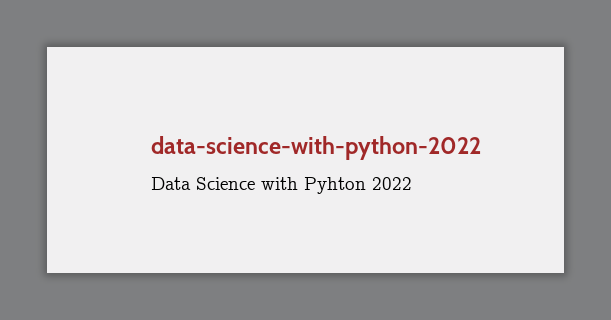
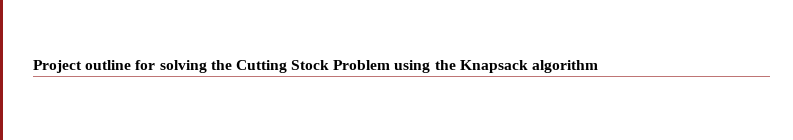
[151,136,481,160] [151,177,412,194] data-science-with-python-2022 // Data Science with Pyhton 2022 -> [33,60,599,73] Project outline for solving the Cutting Stock Problem using the Knapsack algorithm

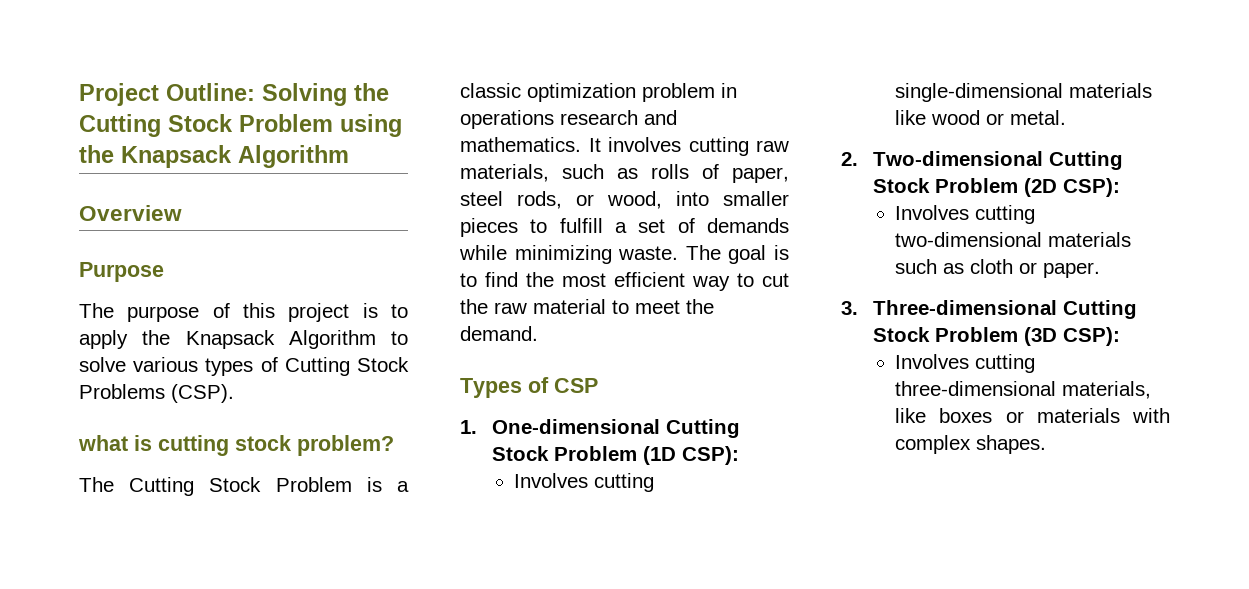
[85,60,207,73] outline for solving -> [166,83,347,106] Outline: Solving
[532,60,599,73] algorithm -> [238,145,349,168] [79,205,182,221] [79,262,164,282] [79,303,408,322] [79,330,408,349] [79,357,409,376] [79,384,234,403] [78,435,394,456] [79,477,409,496] [460,83,737,102] [460,110,677,129] [460,137,789,156] [460,164,789,183] [460,191,789,209] [460,218,789,237] [459,245,789,264] [460,272,789,291] [460,299,714,314] [460,326,538,341] [460,377,598,398] [460,419,740,438] [491,446,739,465] [514,473,655,492] [895,83,1153,102] [895,110,1067,125] [841,151,1123,170] [872,178,1120,197] [895,205,1036,224] [895,232,1132,247] [895,259,1101,278] [841,300,1137,319] [872,327,1120,346] [895,354,1036,373] [895,381,1152,399] [895,408,1170,423] [895,435,1047,454] Algorithm // Overview // Purpose // The purpose of this project is to apply the Knapsack Algorithm to solve various types of Cutting Stock Problems (CSP). // what is cutting stock problem? // The Cutting Stock Problem is a classic optimization problem in operations research and mathematics. It involves cutting raw materials, such as rolls of paper, steel rods, or wood, into smaller pieces to fulfill a set of demands while minimizing waste. The goal is to find the most efficient way to cut the raw material to meet the demand. // Types of CSP // 1. One-dimensional Cutting Stock Problem (1D CSP): // Involves cutting single-dimensional materials like wood or metal. // 2. Two-dimensional Cutting Stock Problem (2D CSP): // Involves cutting two-dimensional materials such as cloth or paper. // 3. Three-dimensional Cutting Stock Problem (3D CSP): // Involves cutting three-dimensional materials, like boxes or materials with complex shapes.

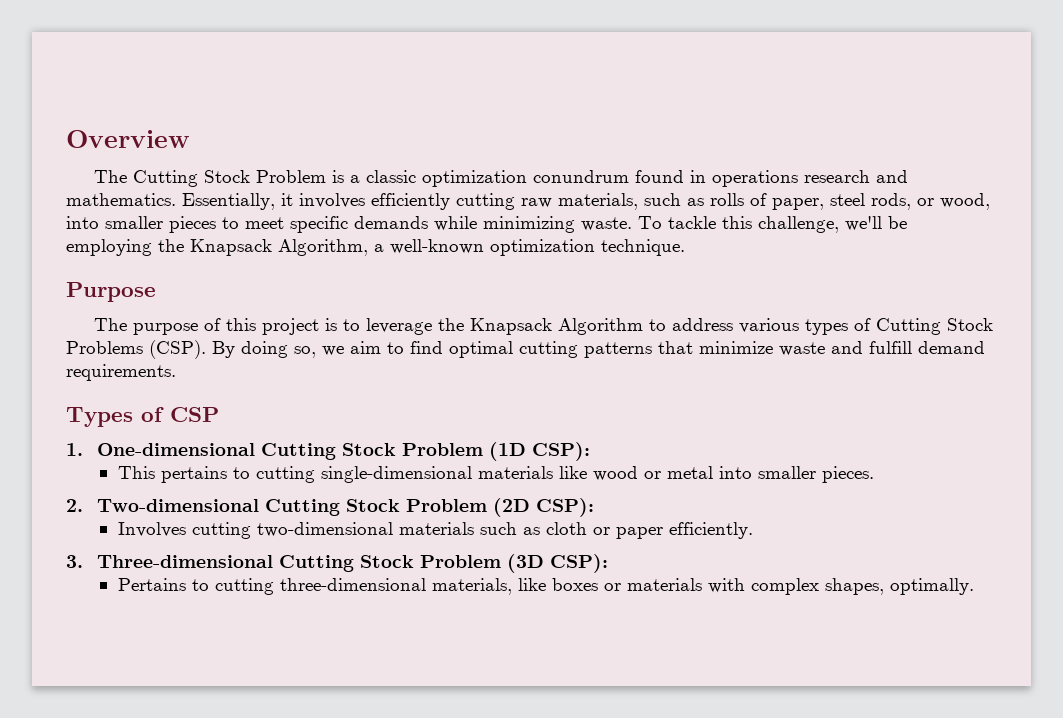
[79,83,389,106] [79,114,402,137] [79,145,349,168] [79,205,182,221] [79,262,164,282] [79,303,408,322] [79,330,408,349] [79,357,409,376] [79,384,234,403] [78,435,394,456] Project Outline: Solving the Cutting Stock Problem using the Knapsack Algorithm // Overview // Purpose // The purpose of this project is to apply the Knapsack Algorithm to solve various types of Cutting Stock Problems (CSP). // what is cutting stock problem? -> [66,130,190,148] Overview
[642,83,715,102] problem -> [532,170,684,183] conundrum found
[588,137,681,152] It involves -> [182,193,450,210] Essentially, it involves efficiently
[559,218,789,233] [459,245,789,264] [460,272,789,291] [460,299,714,314] [460,326,538,341] fulfill a set of demands while minimizing waste. The goal is to find the most efficient way to cut the raw material to meet the demand. -> [245,216,907,233] [66,239,685,256] [66,282,156,302] [93,318,993,335] [66,340,985,359] [66,364,176,381] meet specific demands while minimizing waste. To tackle this challenge, we'll be employing the Knapsack Algorithm, a well-known optimization technique. // Purpose // The purpose of this project is to leverage the Knapsack Algorithm to address various types of Cutting Stock Problems (CSP). By doing so, we aim to find optimal cutting patterns that minimize waste and fulfill demand requirements.
[514,473,589,488] Involves -> [117,466,250,483] This pertains to
[1010,110,1067,125] metal. -> [666,466,874,483] metal into smaller pieces.
[1043,262,1101,278] paper. -> [615,522,753,539] paper efficiently.
[895,354,970,369] Involves -> [117,578,209,591] Pertains to
[976,435,1047,454] shapes. -> [824,578,974,595] shapes, optimally.

